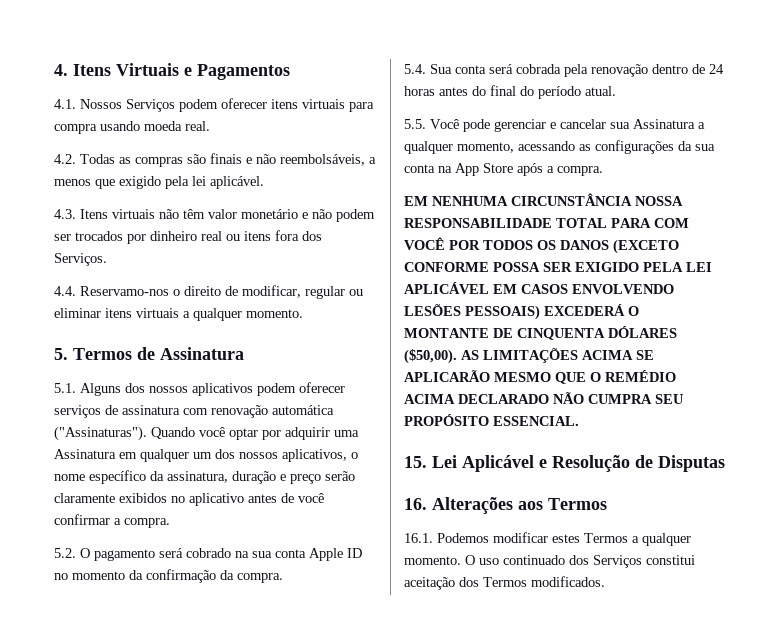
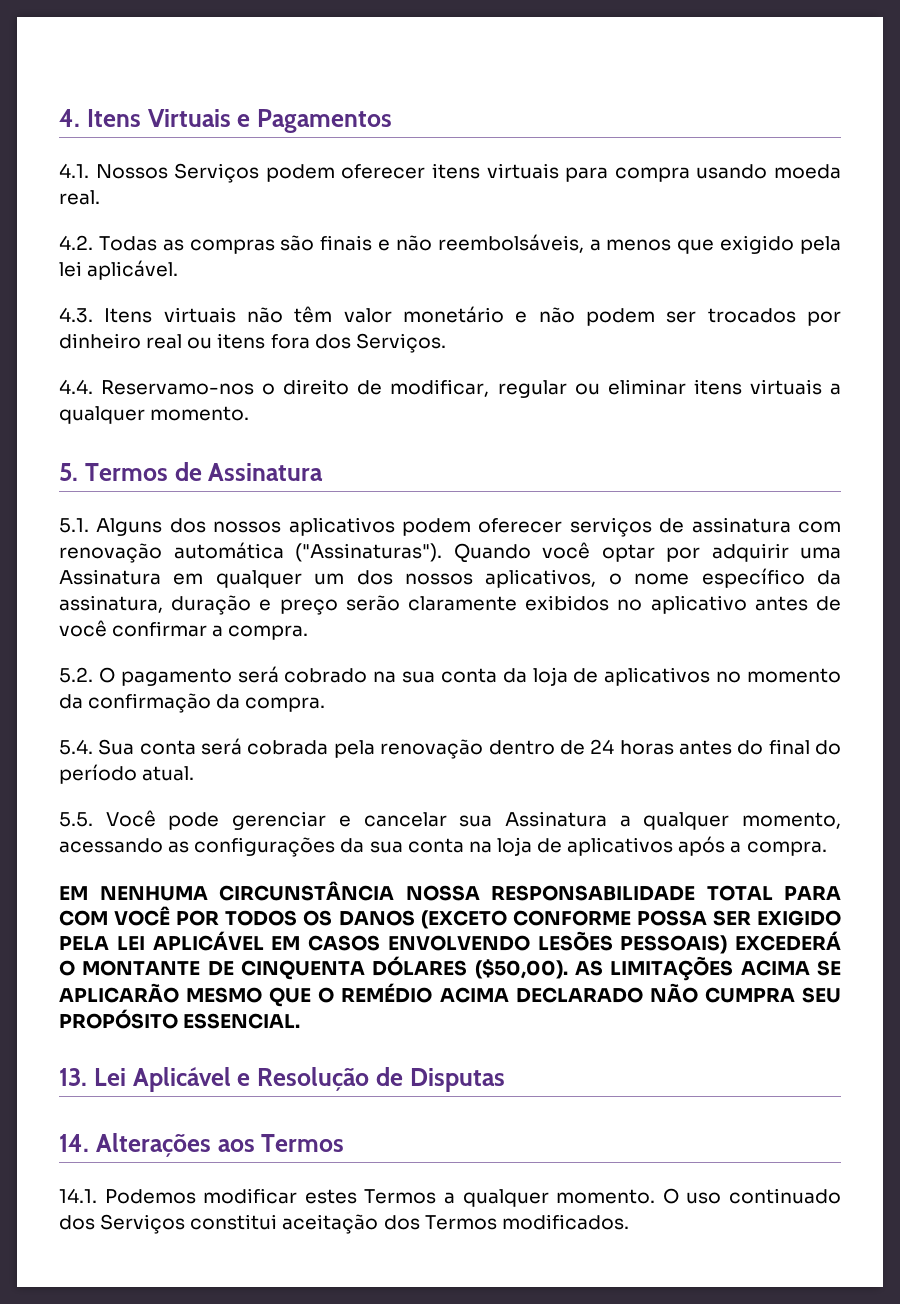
[309,548,362,561] Apple ID -> [502,667,711,686] da loja de aplicativos
[455,163,513,176] App Store -> [496,837,674,856] loja de aplicativos
[404,456,427,468] 15. -> [59,1068,87,1086] 13.
[404,498,427,510] 16. -> [59,1134,89,1152] 14.
[404,533,433,543] 16.1. -> [59,1188,97,1203] 14.1.

